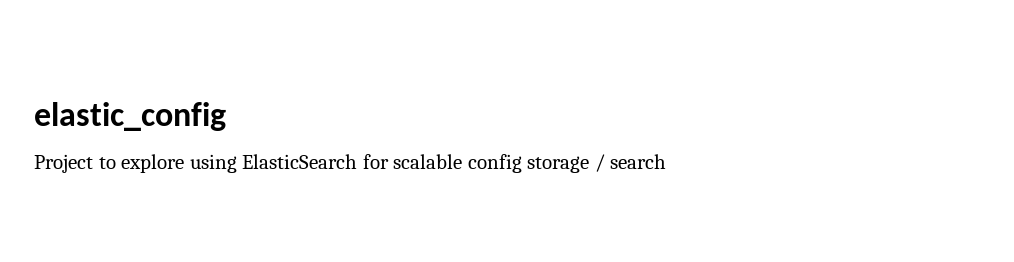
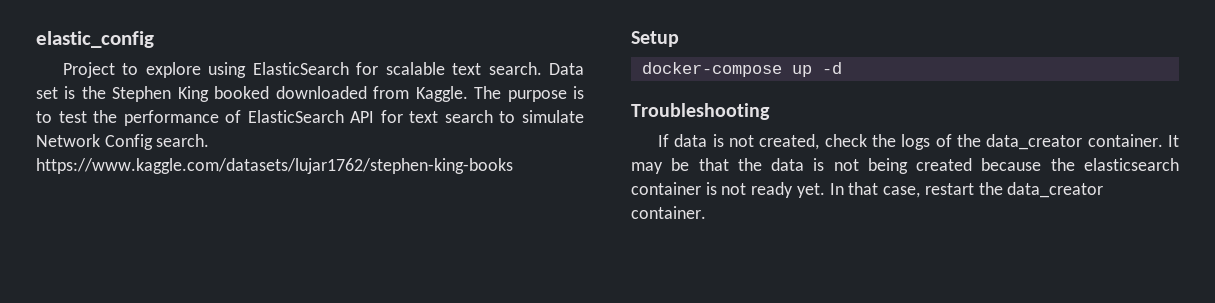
[467,154,667,173] config storage / search -> [452,62,584,75] [36,86,584,102] [36,110,584,126] [36,134,210,150] [36,158,513,174] [631,31,679,47] [641,62,842,77] [631,103,770,120] [657,134,1179,150] [631,158,1179,174] [631,182,1104,198] [631,206,706,219] text search. Data set is the Stephen King booked downloaded from Kaggle. The purpose is to test the performance of ElasticSearch API for text search to simulate Network Config search. https://www.kaggle.com/datasets/lujar1762/stephen-king-books // Setup // docker-compose up -d // Troubleshooting // If data is not created, check the logs of the data_creator container. It may be that the data is not being created because the elasticsearch container is not ready yet. In that case, restart the data_creator container.

